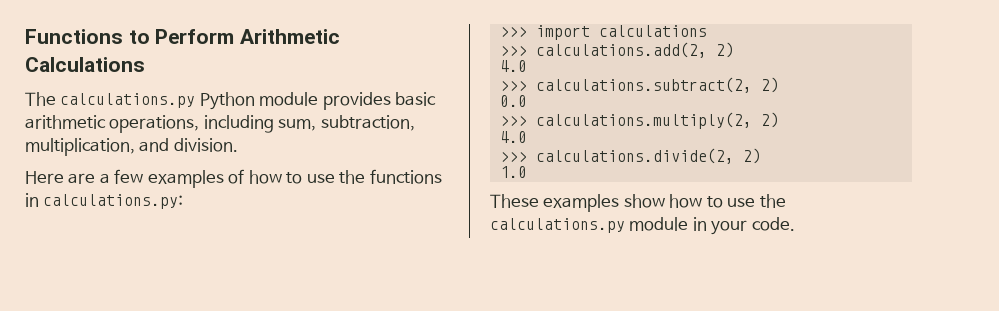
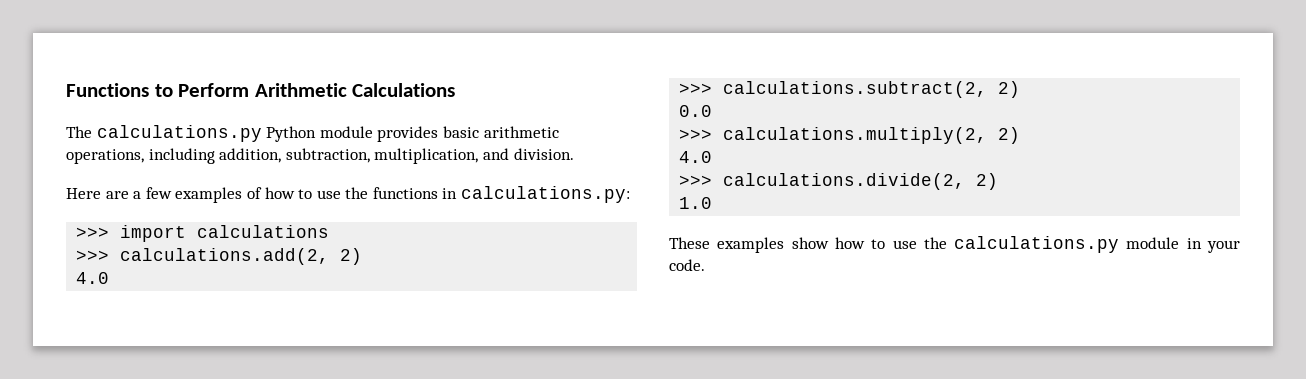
[278,119,317,131] sum, -> [219,148,282,163] addition,

